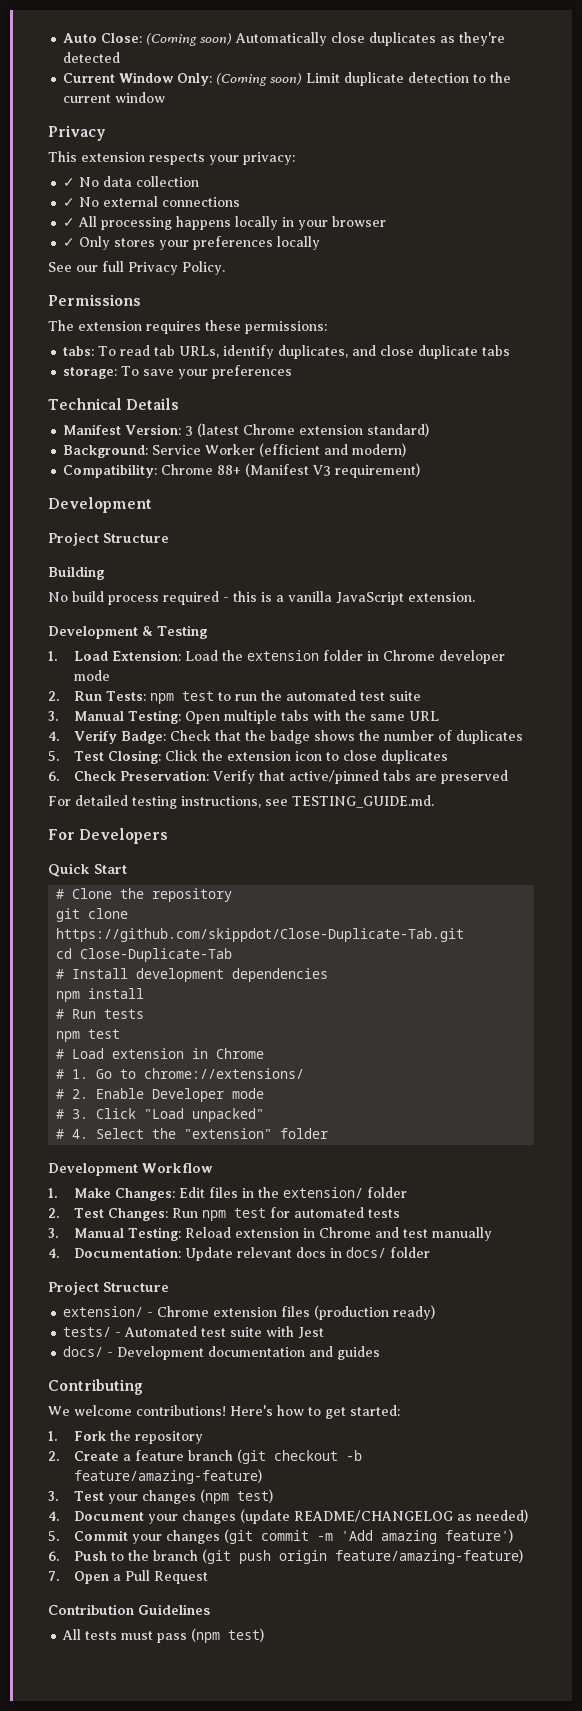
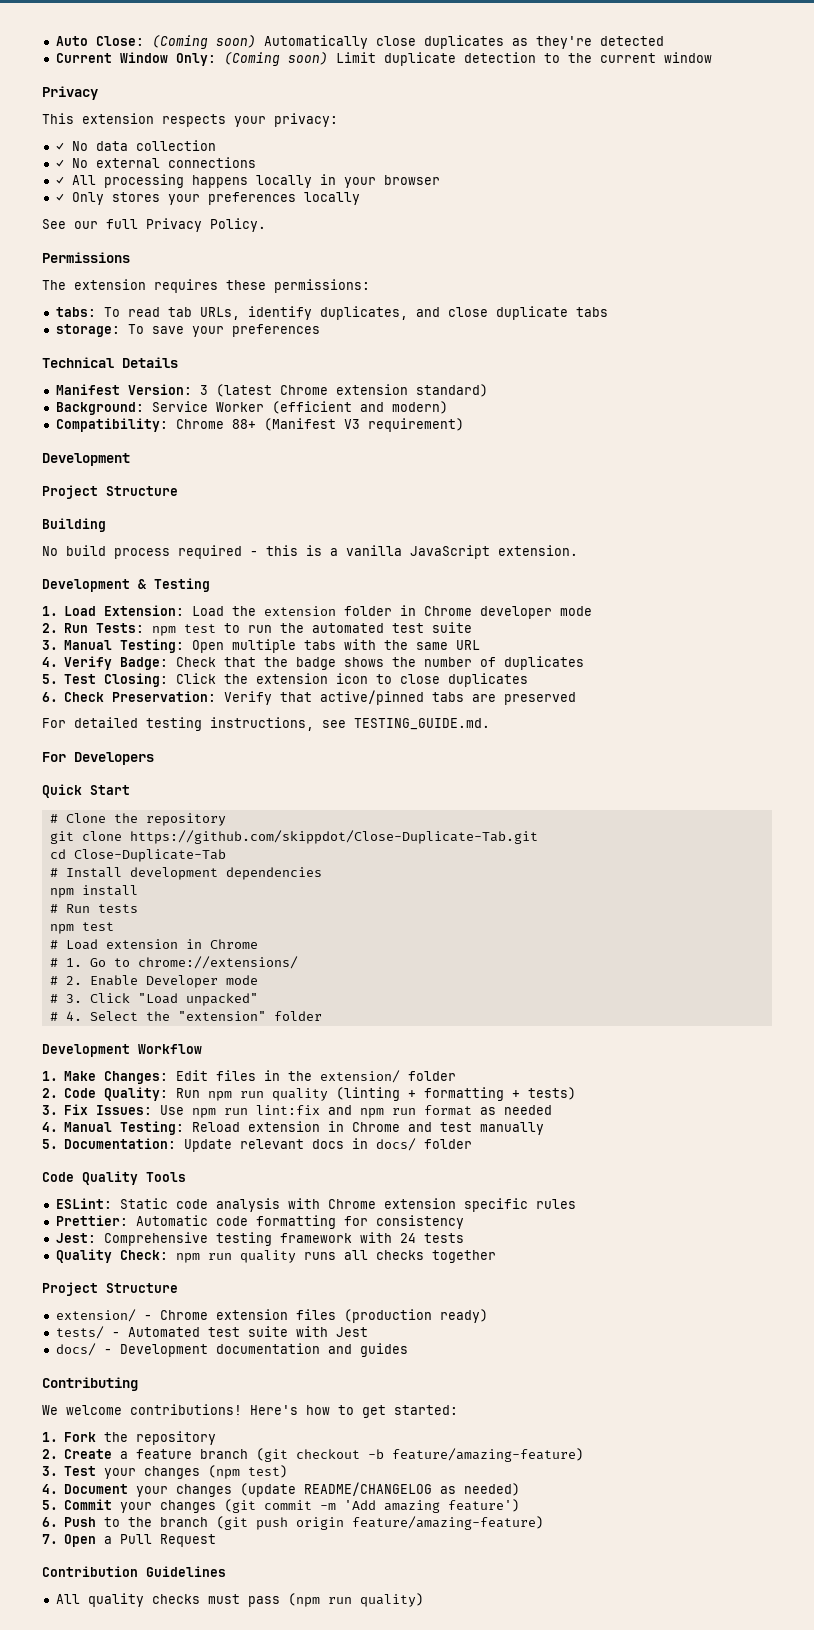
[73,1207,400,1221] [48,1228,59,1238] Test Changes: Run npm test for automated tests // 3. -> [64,1087,577,1101] [42,1104,553,1118] [42,1122,58,1132] Code Quality: Run npm run quality (linting + formatting + tests) // 3. Fix Issues: Use npm run lint:fix and npm run format as needed // 4.
[48,1248,60,1258] 4. -> [42,1139,58,1149] 5.
(430, 1252) none -> [42,1171,186,1185] [55,1198,576,1212] [55,1215,464,1229] [55,1232,464,1246] [55,1249,496,1263] // Code Quality Tools // ESLint: Static code analysis with Chrome extension specific rules // Prettier: Automatic code formatting for consistency // Jest: Comprehensive testing framework with 24 tests // Quality Check: npm run quality runs all checks together
[85,1631,118,1640] tests -> [87,1593,200,1607] quality checks
[228,1628,265,1642] test) -> [327,1593,424,1607] run quality)

